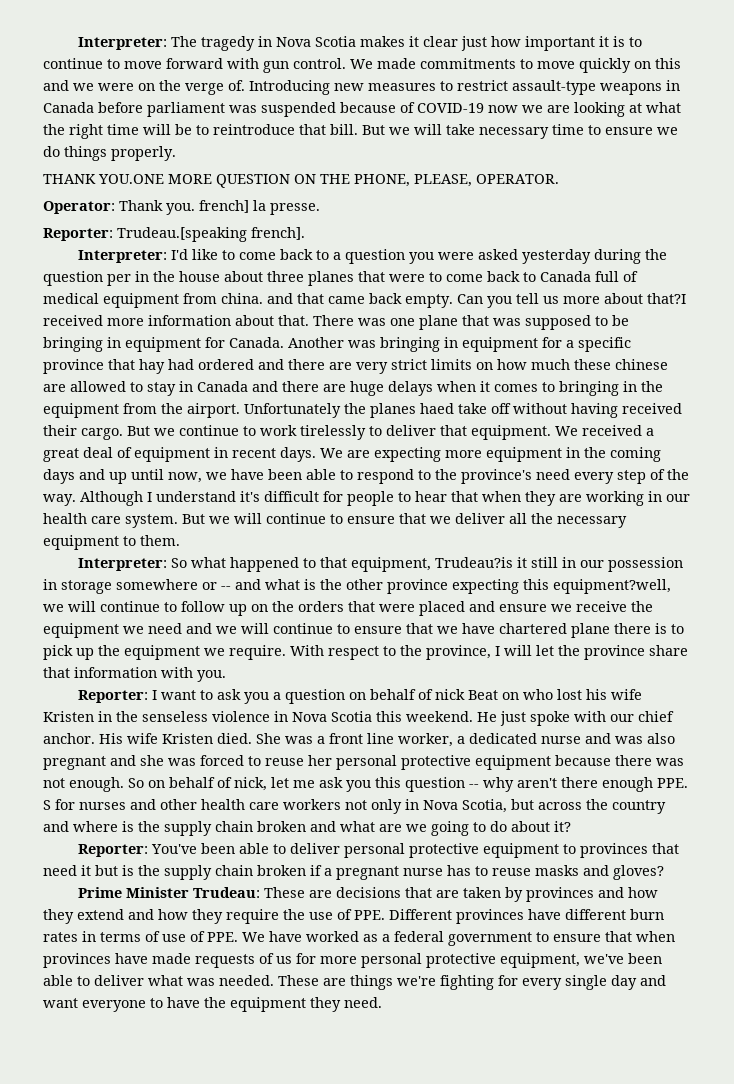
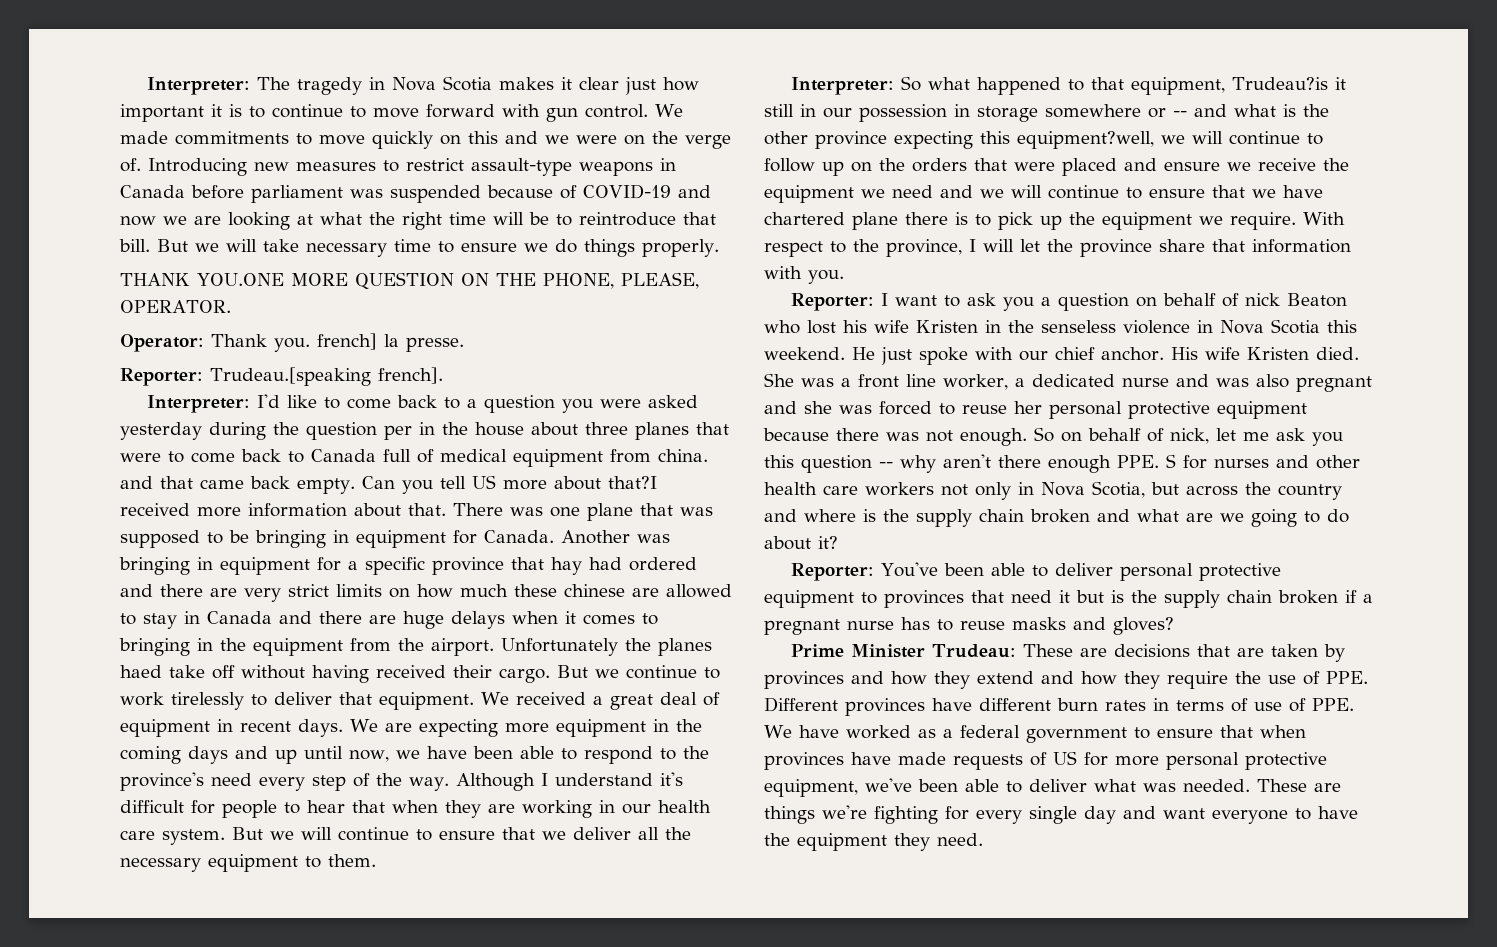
(484, 108) none -> [677,185,711,198] and
[543,296,559,304] us -> [471,475,496,489] US
[467,690,519,700] Beat on -> [1286,293,1347,307] Beaton
[276,956,292,964] us -> [1053,751,1077,765] US

